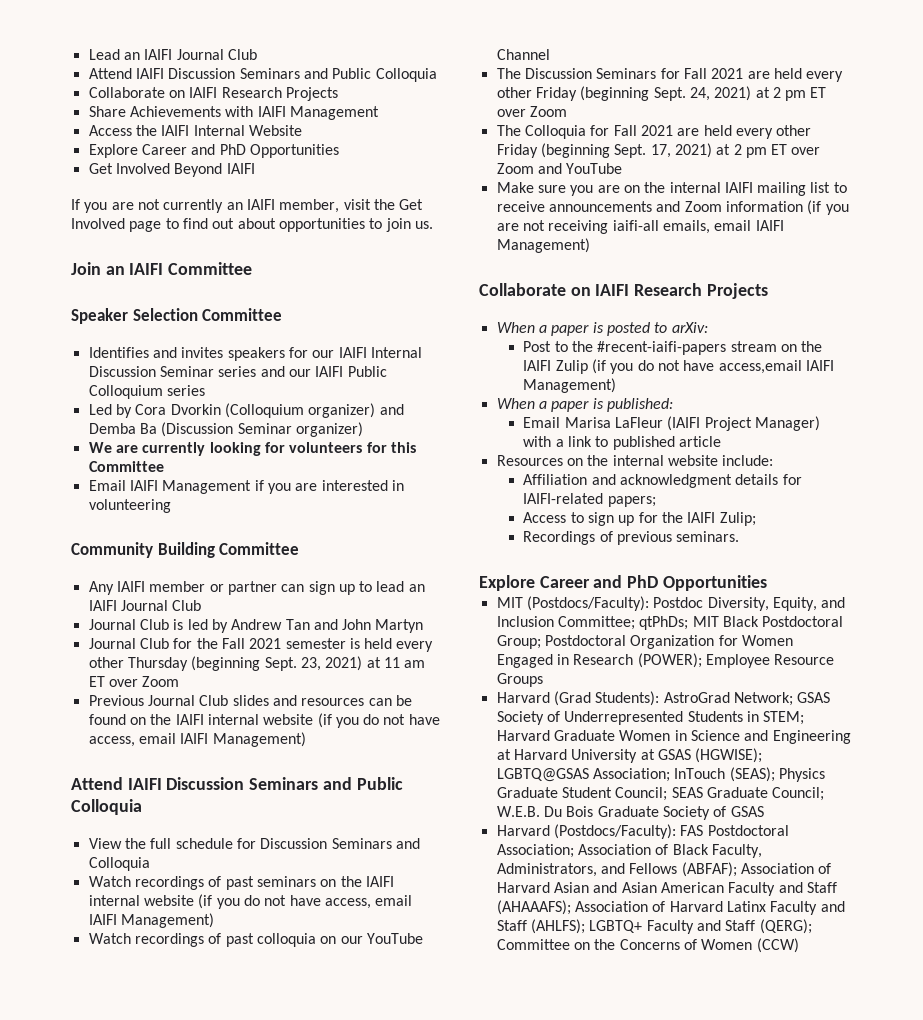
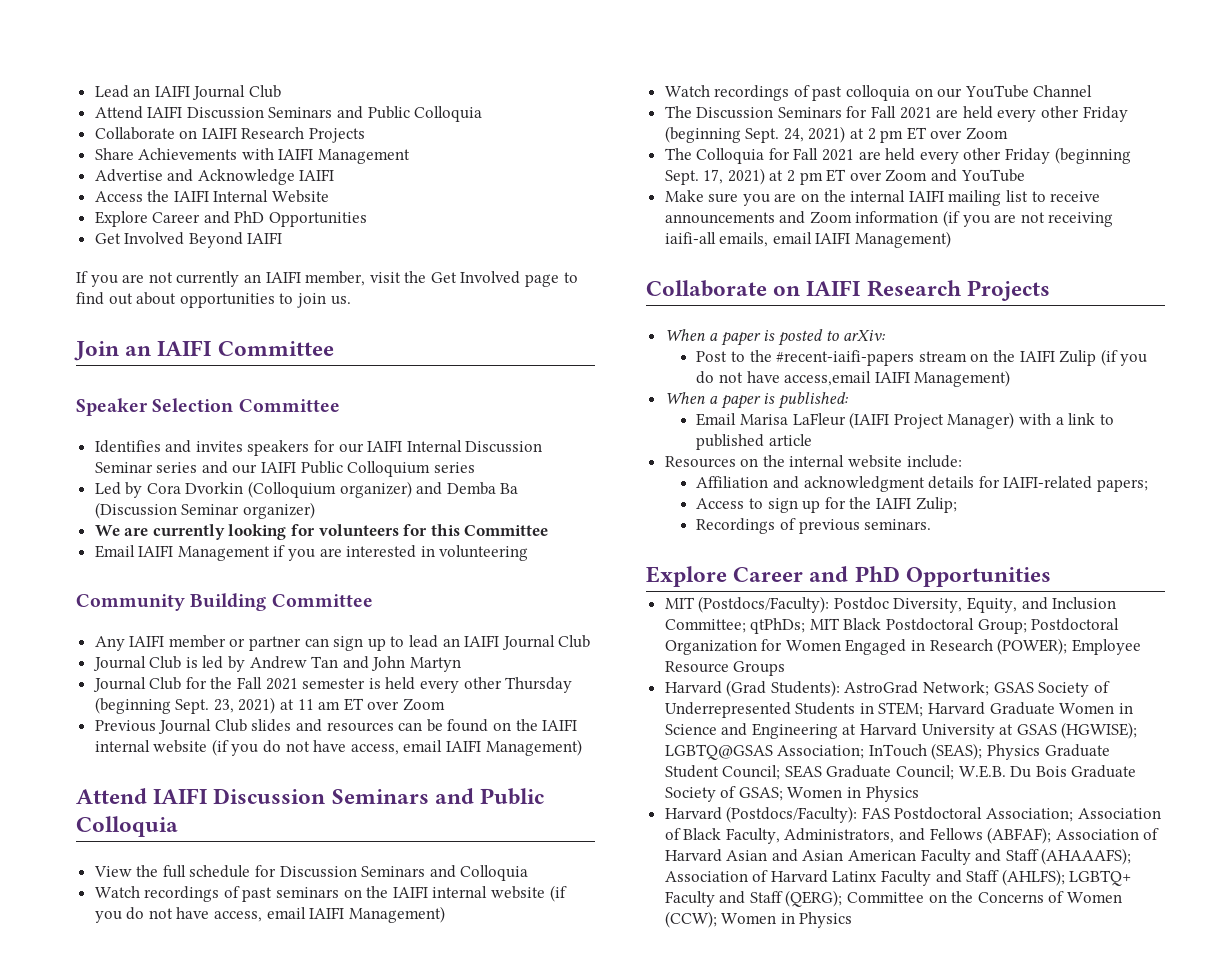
(379, 113) none -> [94,169,335,185] // Advertise and Acknowledge IAIFI
[730,806,764,817] GSAS -> [738,786,919,802] GSAS; Women in Physics
[756,938,799,953] (CCW) -> [664,911,853,928] (CCW); Women in Physics

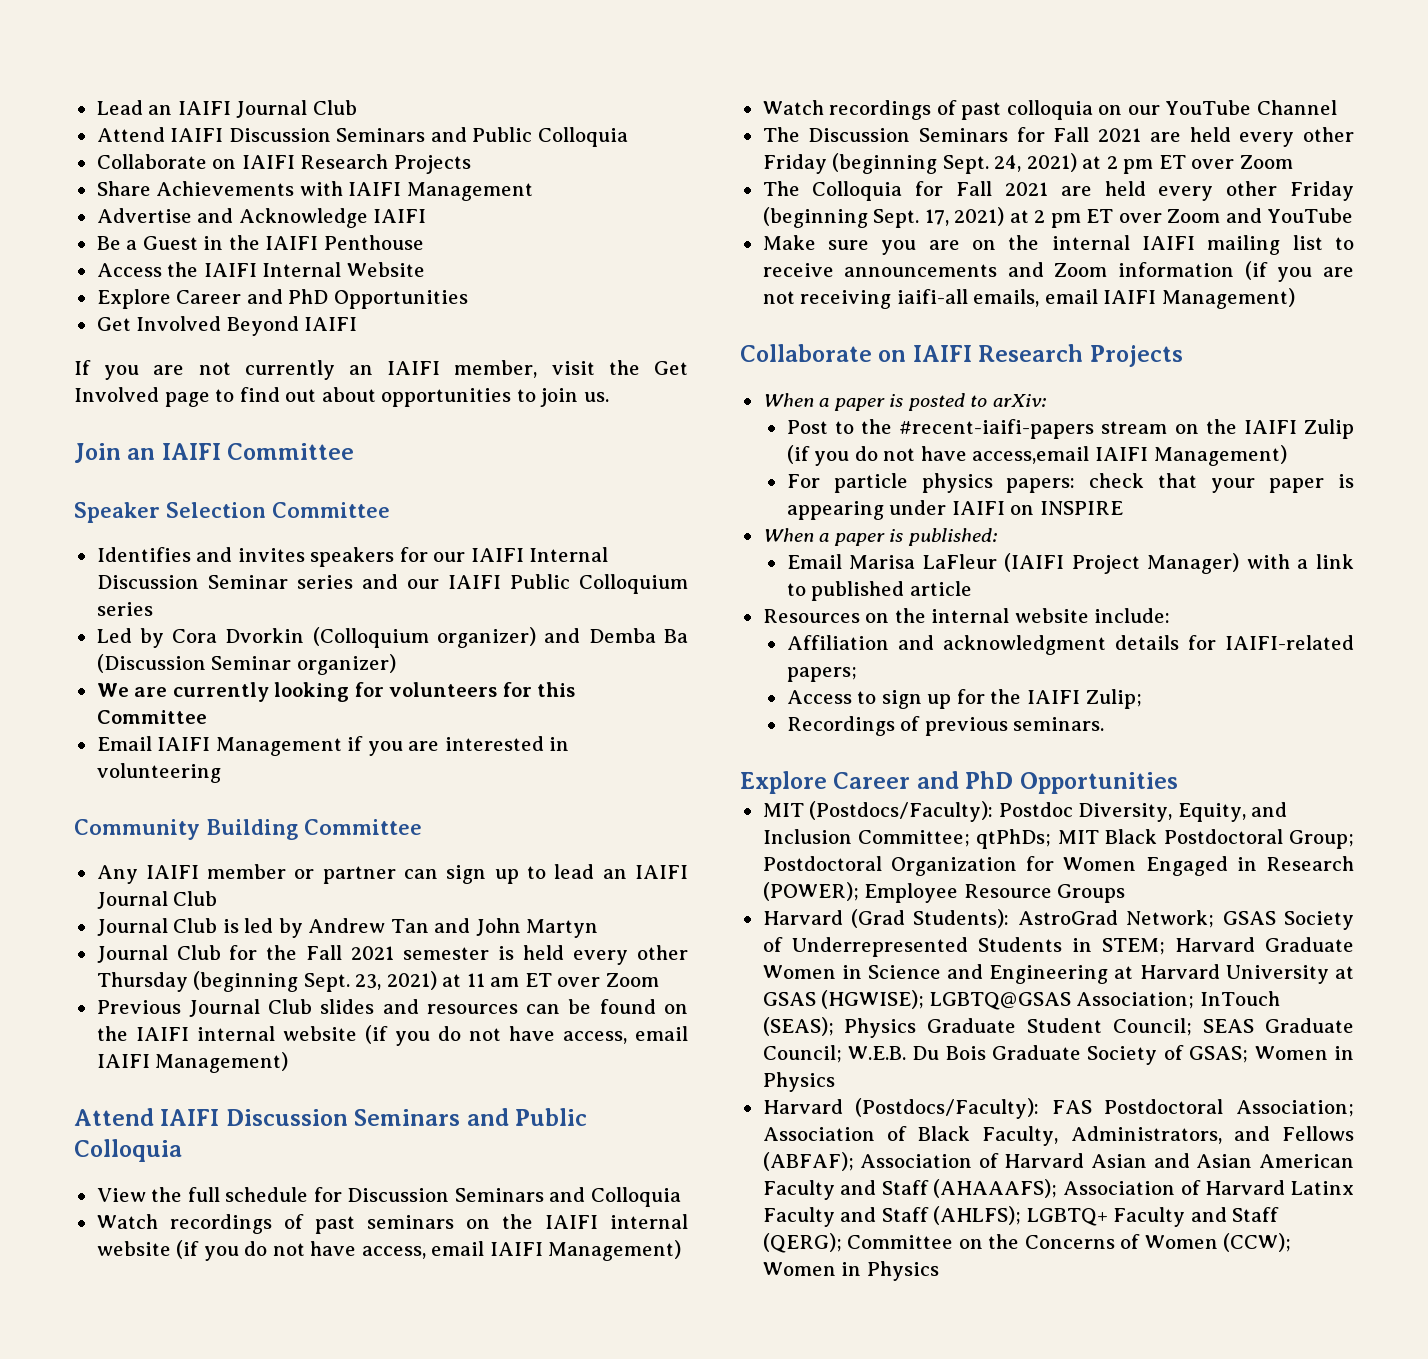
(335, 175) none -> [96,235,424,250] // Be a Guest in the IAIFI Penthouse
(1011, 378) none -> [786,473,1354,493] [786,500,1123,520] // For particle physics papers: check that your paper is appearing under IAIFI on INSPIRE

